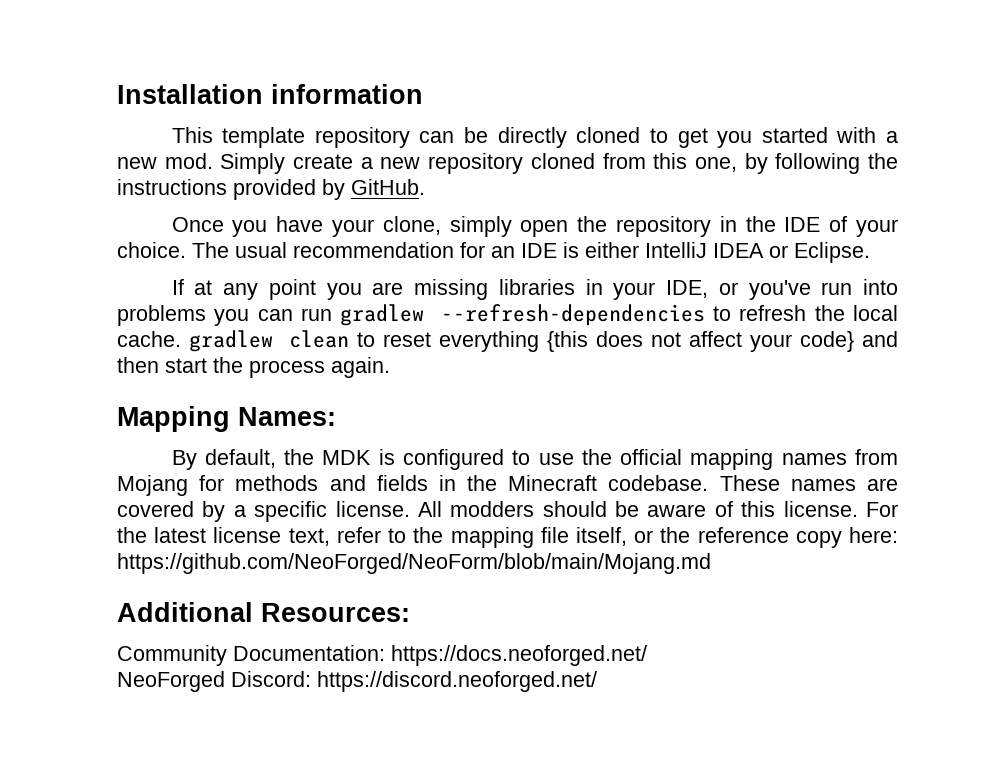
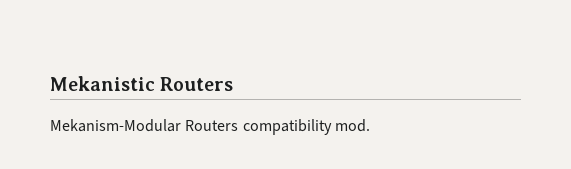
[117,84,423,104] [171,127,899,148] [117,153,899,174] [117,179,425,200] [171,216,898,237] [117,242,870,263] [171,279,898,300] [117,304,898,326] [117,330,898,352] [117,357,390,378] [117,406,336,432] [171,449,898,470] [117,475,898,496] [117,501,898,522] [117,527,898,548] [117,553,711,574] [117,602,410,622] [117,645,647,666] [117,671,597,692] Installation information // This template repository can be directly cloned to get you started with a new mod. Simply create a new repository cloned from this one, by following the instructions provided by GitHub. // Once you have your clone, simply open the repository in the IDE of your choice. The usual recommendation for an IDE is either IntelliJ IDEA or Eclipse. // If at any point you are missing libraries in your IDE, or you've run into problems you can run gradlew --refresh-dependencies to refresh the local cache. gradlew clean to reset everything {this does not affect your code} and then start the process again. // Mapping Names: // By default, the MDK is configured to use the official mapping names from Mojang for methods and fields in the Minecraft codebase. These names are covered by a specific license. All modders should be aware of this license. For the latest license text, refer to the mapping file itself, or the reference copy here: https://github.com/NeoForged/NeoForm/blob/main/Mojang.md // Additional Resources: // Community Documentation: https://docs.neoforged.net/ // NeoForged Discord: https://discord.neoforged.net/ -> [50,76,234,91] [50,119,370,135] Mekanistic Routers // Mekanism-Modular Routers compatibility mod.

